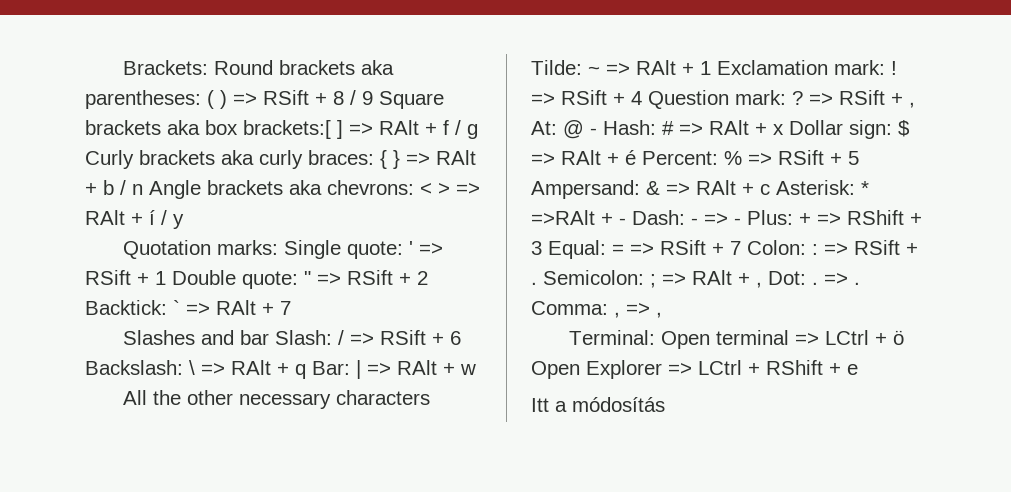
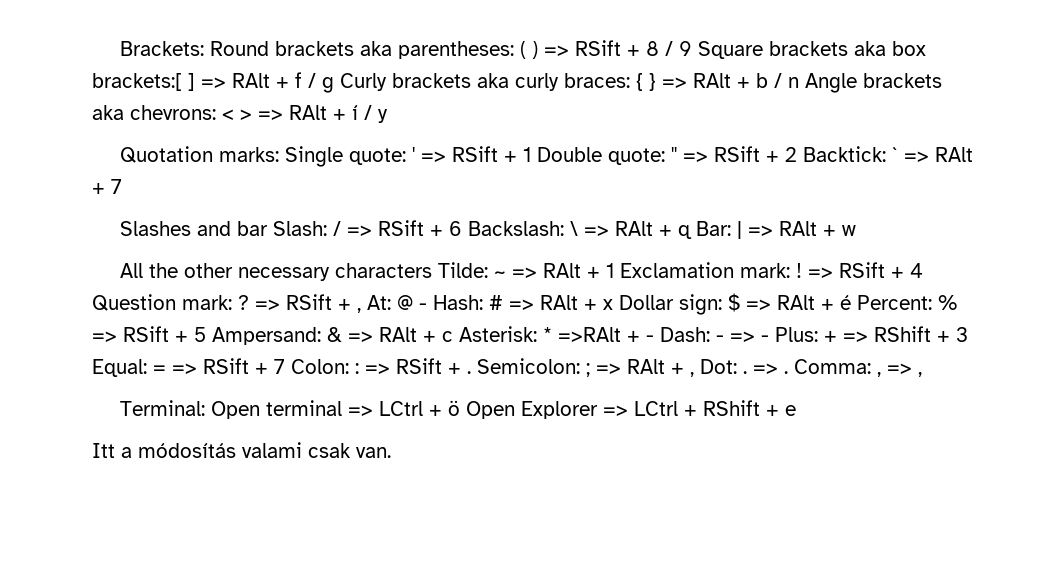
(665, 404) none -> [242,442,391,458] valami csak van.

